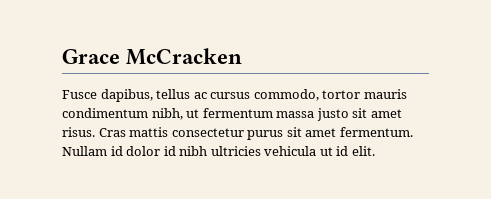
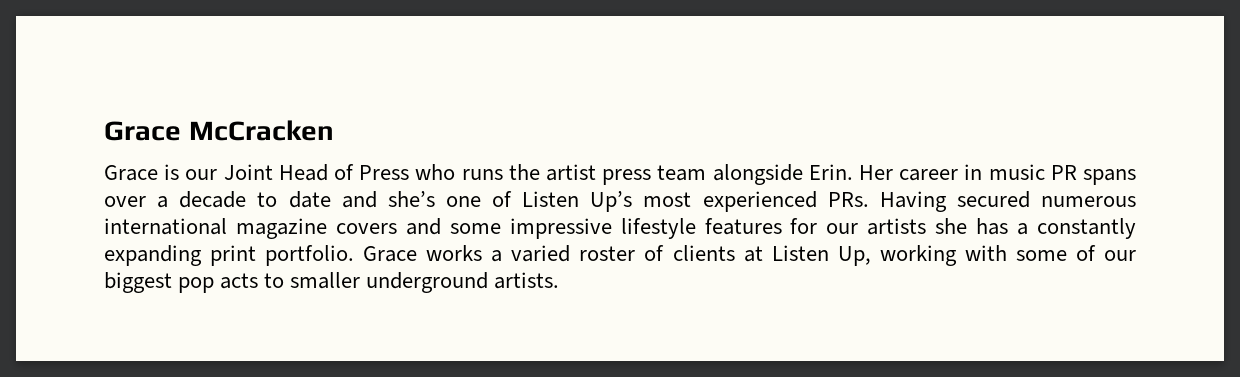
[62,89,407,102] [62,108,402,121] [62,127,413,140] [62,146,375,156] Fusce dapibus, tellus ac cursus commodo, tortor mauris condimentum nibh, ut fermentum massa justo sit amet risus. Cras mattis consectetur purus sit amet fermentum. Nullam id dolor id nibh ultricies vehicula ut id elit. -> [104,164,1137,185] [104,191,1136,212] [104,218,1136,239] [104,245,1136,266] [104,272,560,293] Grace is our Joint Head of Press who runs the artist press team alongside Erin. Her career in music PR spans over a decade to date and she’s one of Listen Up’s most experienced PRs. Having secured numerous international magazine covers and some impressive lifestyle features for our artists she has a constantly expanding print portfolio. Grace works a varied roster of clients at Listen Up, working with some of our biggest pop acts to smaller underground artists.

